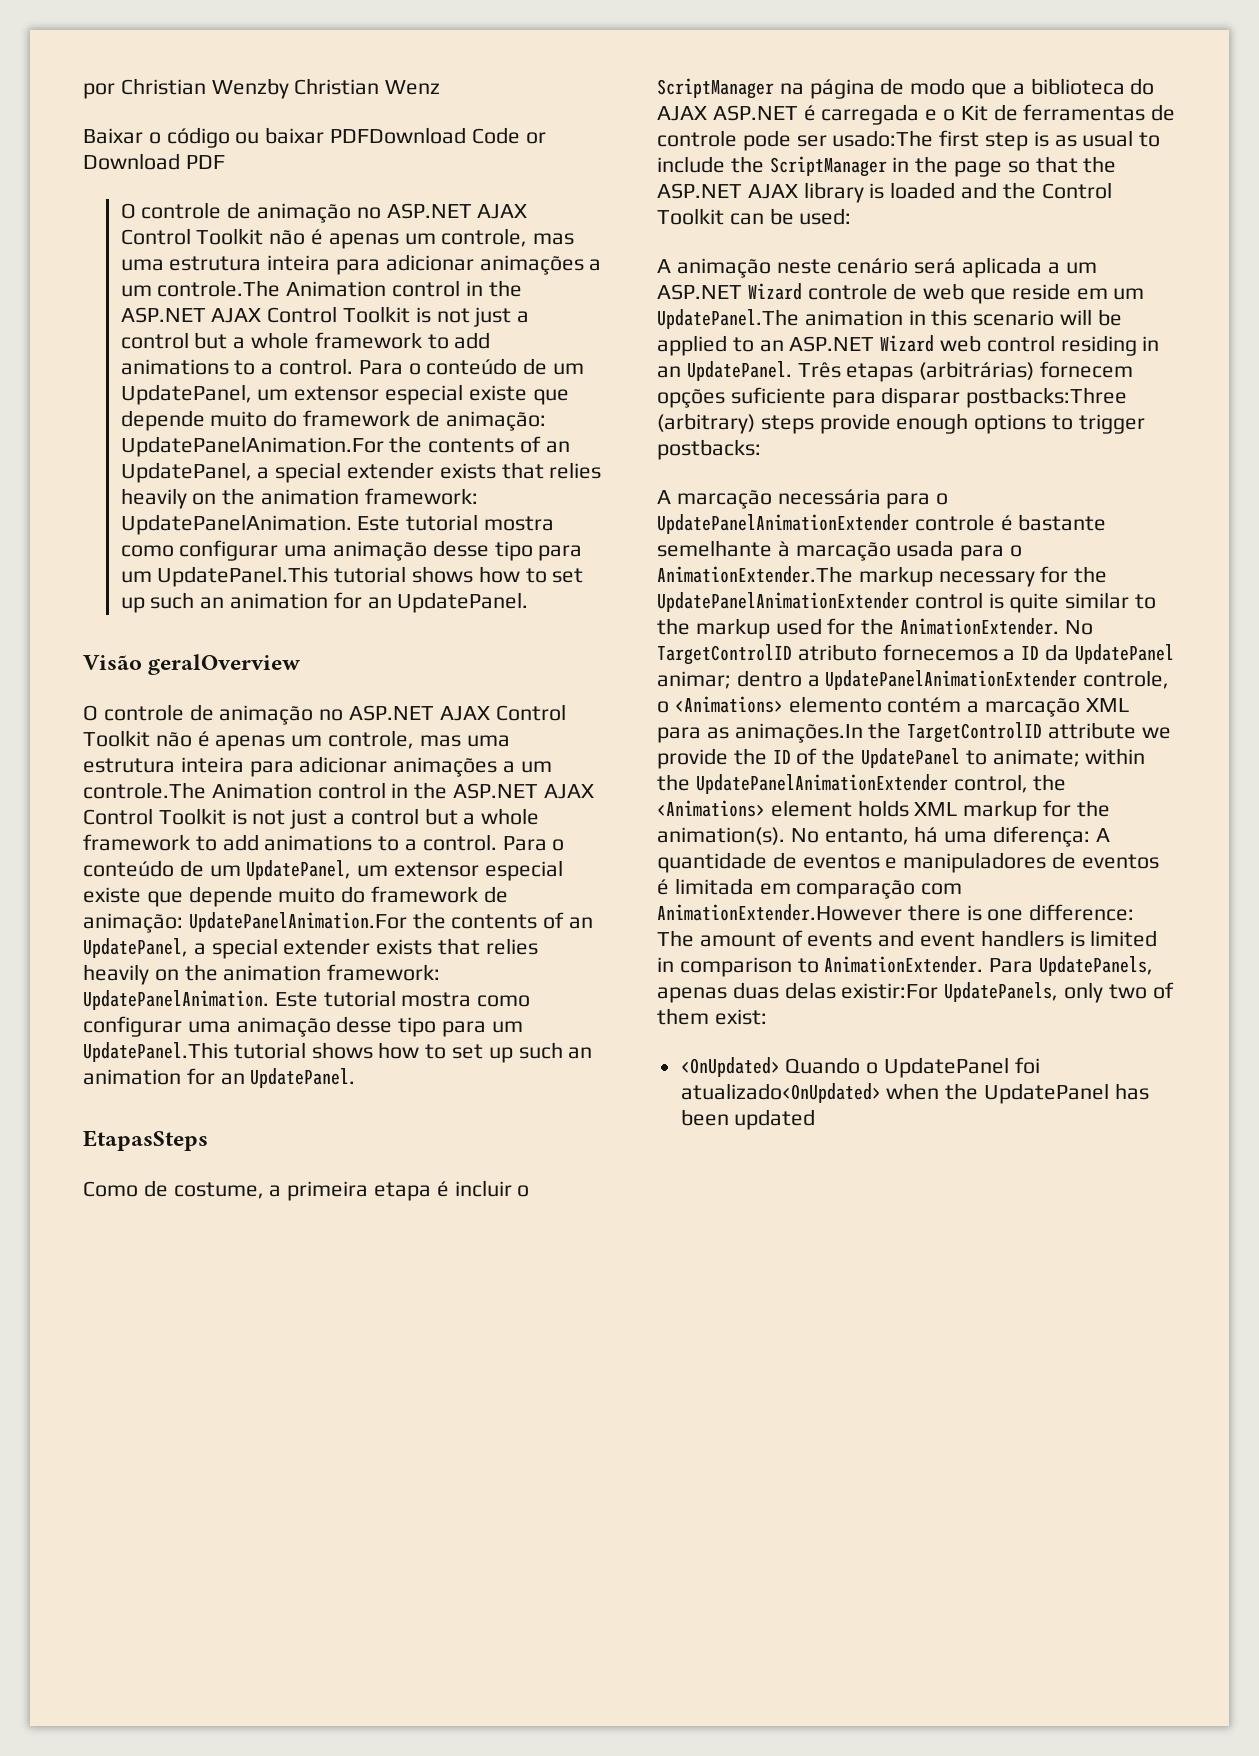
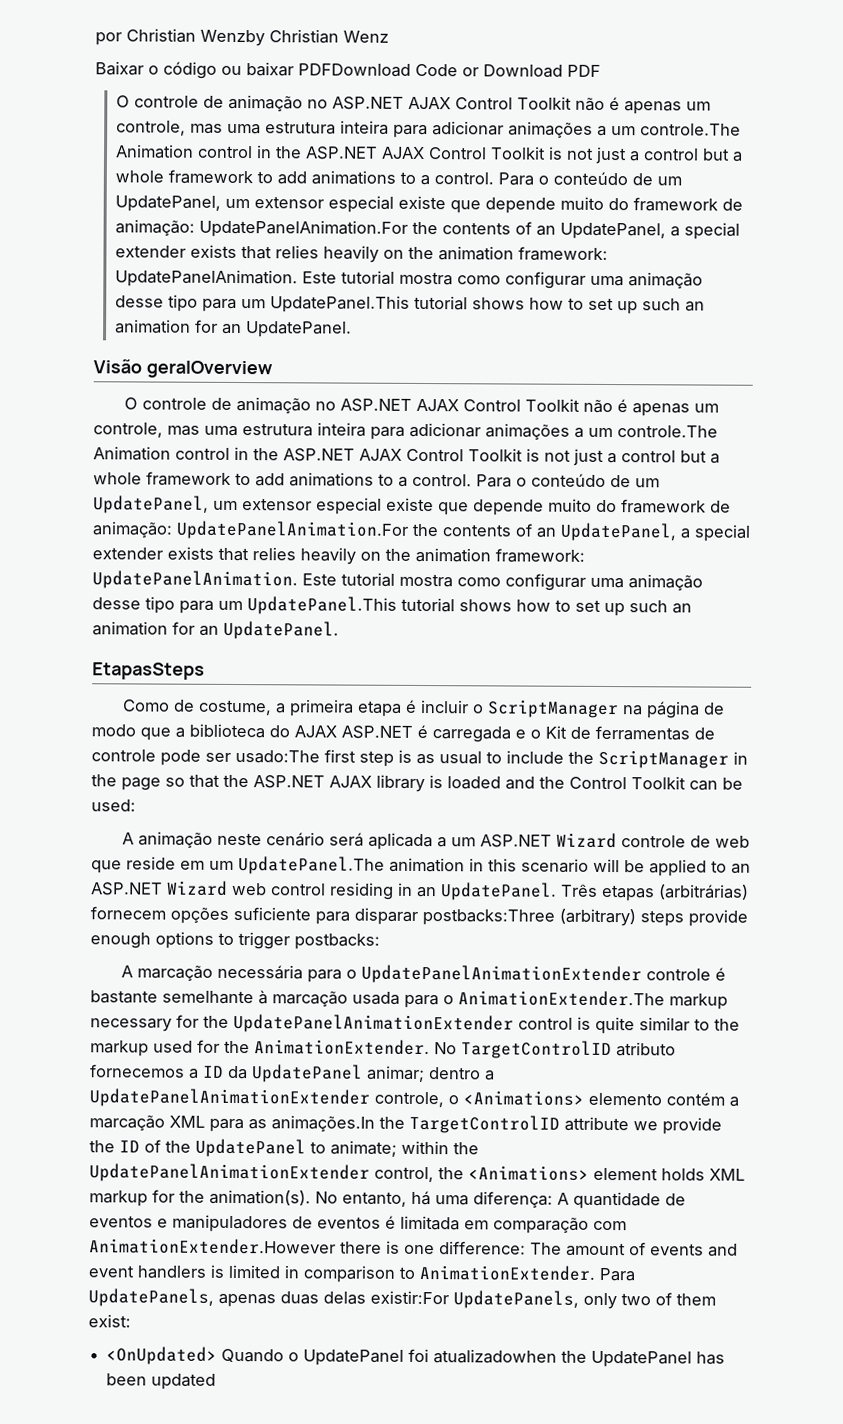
[680,1083,940,1103] atualizado<OnUpdated> when -> [433,1349,558,1364] atualizadowhen

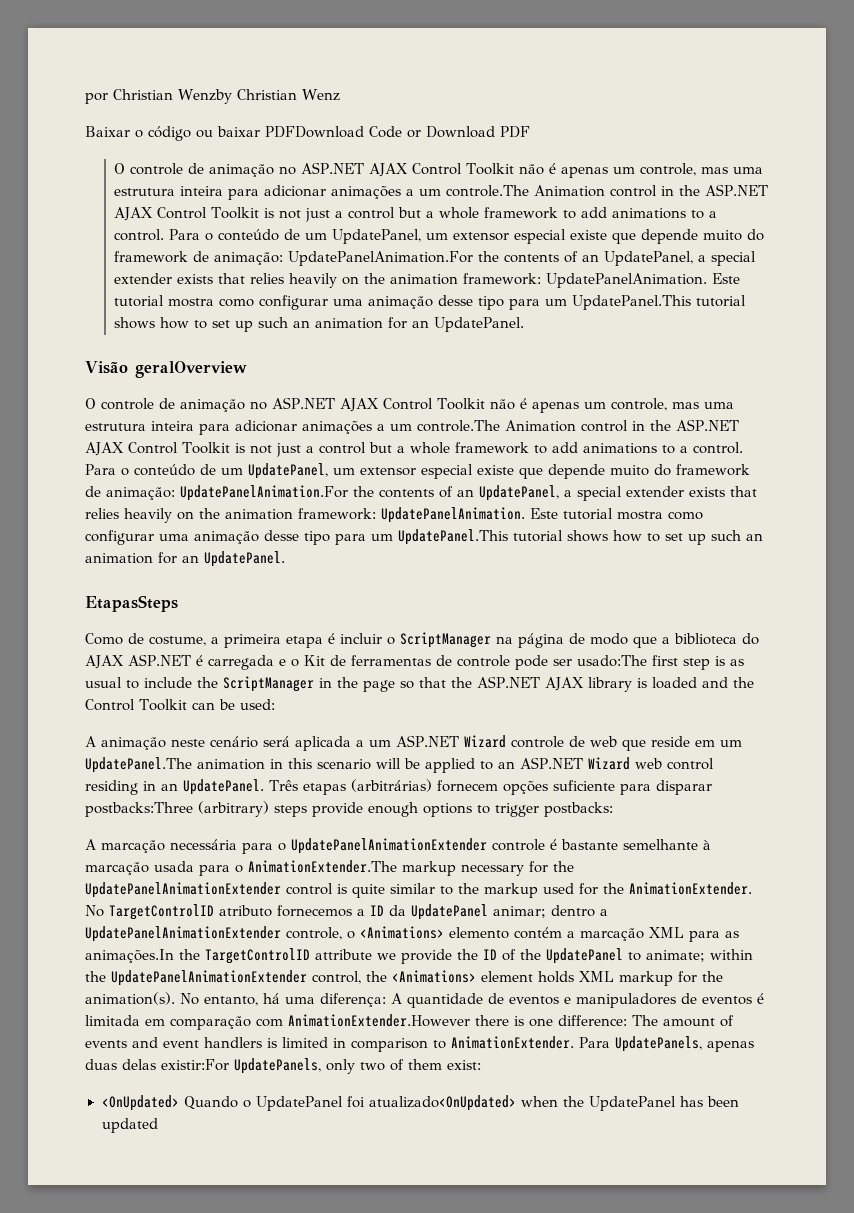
[433,1349,558,1364] atualizadowhen -> [368,1095,558,1111] atualizado<OnUpdated> when

